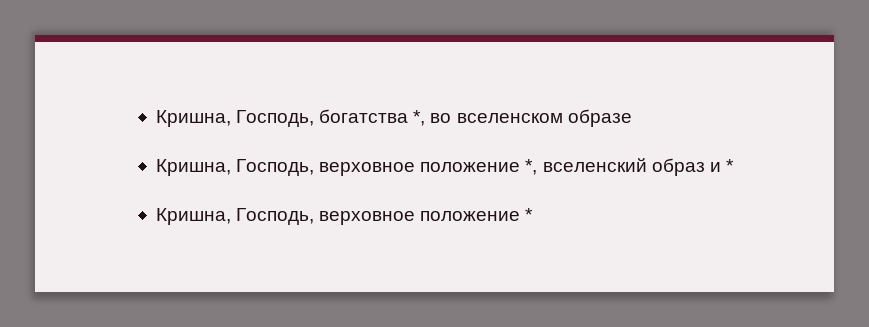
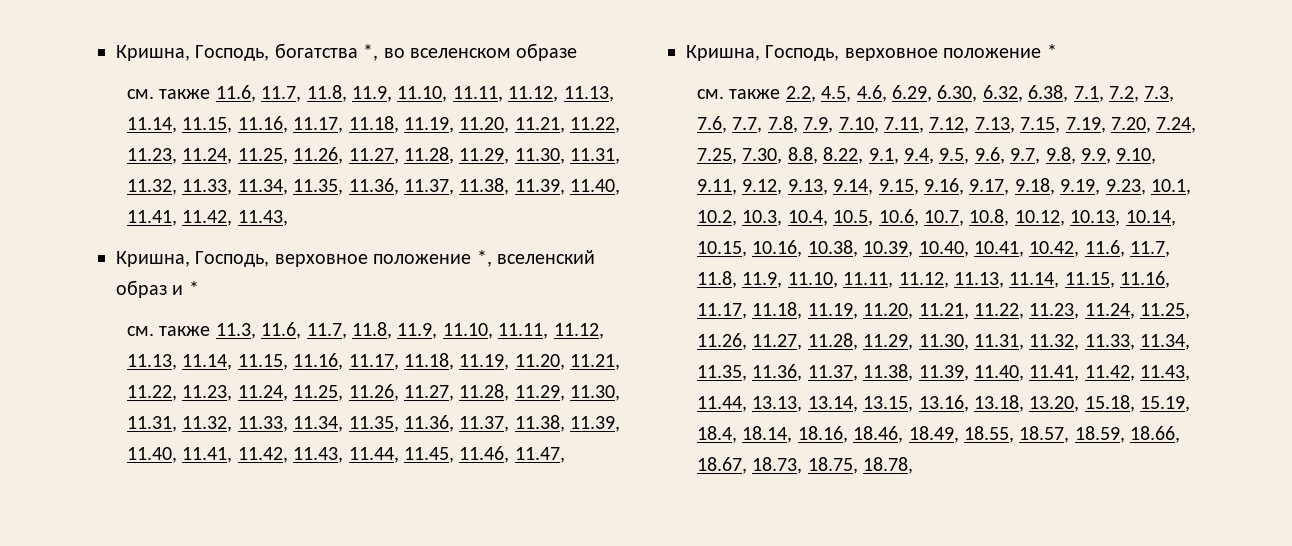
(632, 118) none -> [127,85,614,102] [127,116,621,133] [127,147,621,164] [127,178,621,195] [127,210,288,226] // см. также 11.6, 11.7, 11.8, 11.9, 11.10, 11.11, 11.12, 11.13, 11.14, 11.15, 11.16, 11.17, 11.18, 11.19, 11.20, 11.21, 11.22, 11.23, 11.24, 11.25, 11.26, 11.27, 11.28, 11.29, 11.30, 11.31, 11.32, 11.33, 11.34, 11.35, 11.36, 11.37, 11.38, 11.39, 11.40, 11.41, 11.42, 11.43,
(734, 165) none -> [127,322,604,339] [127,353,621,370] [127,384,621,401] [127,415,621,432] [127,446,565,463] // см. также 11.3, 11.6, 11.7, 11.8, 11.9, 11.10, 11.11, 11.12, 11.13, 11.14, 11.15, 11.16, 11.17, 11.18, 11.19, 11.20, 11.21, 11.22, 11.23, 11.24, 11.25, 11.26, 11.27, 11.28, 11.29, 11.30, 11.31, 11.32, 11.33, 11.34, 11.35, 11.36, 11.37, 11.38, 11.39, 11.40, 11.41, 11.42, 11.43, 11.44, 11.45, 11.46, 11.47,
(534, 214) none -> [697,85,1175,102] [697,116,1197,133] [697,147,1157,164] [697,178,1192,195] [697,209,1176,226] [697,240,1171,257] [697,271,1171,288] [697,302,1191,319] [697,333,1191,350] [697,364,1191,381] [697,395,1191,412] [697,426,1181,443] [697,457,914,474] // см. также 2.2, 4.5, 4.6, 6.29, 6.30, 6.32, 6.38, 7.1, 7.2, 7.3, 7.6, 7.7, 7.8, 7.9, 7.10, 7.11, 7.12, 7.13, 7.15, 7.19, 7.20, 7.24, 7.25, 7.30, 8.8, 8.22, 9.1, 9.4, 9.5, 9.6, 9.7, 9.8, 9.9, 9.10, 9.11, 9.12, 9.13, 9.14, 9.15, 9.16, 9.17, 9.18, 9.19, 9.23, 10.1, 10.2, 10.3, 10.4, 10.5, 10.6, 10.7, 10.8, 10.12, 10.13, 10.14, 10.15, 10.16, 10.38, 10.39, 10.40, 10.41, 10.42, 11.6, 11.7, 11.8, 11.9, 11.10, 11.11, 11.12, 11.13, 11.14, 11.15, 11.16, 11.17, 11.18, 11.19, 11.20, 11.21, 11.22, 11.23, 11.24, 11.25, 11.26, 11.27, 11.28, 11.29, 11.30, 11.31, 11.32, 11.33, 11.34, 11.35, 11.36, 11.37, 11.38, 11.39, 11.40, 11.41, 11.42, 11.43, 11.44, 13.13, 13.14, 13.15, 13.16, 13.18, 13.20, 15.18, 15.19, 18.4, 18.14, 18.16, 18.46, 18.49, 18.55, 18.57, 18.59, 18.66, 18.67, 18.73, 18.75, 18.78,

